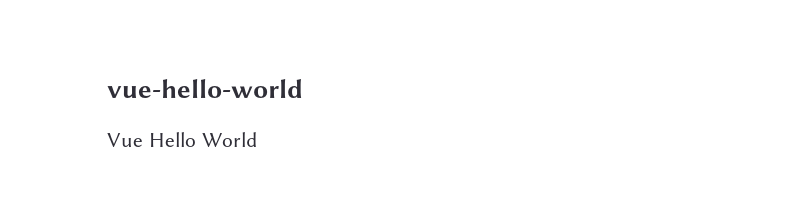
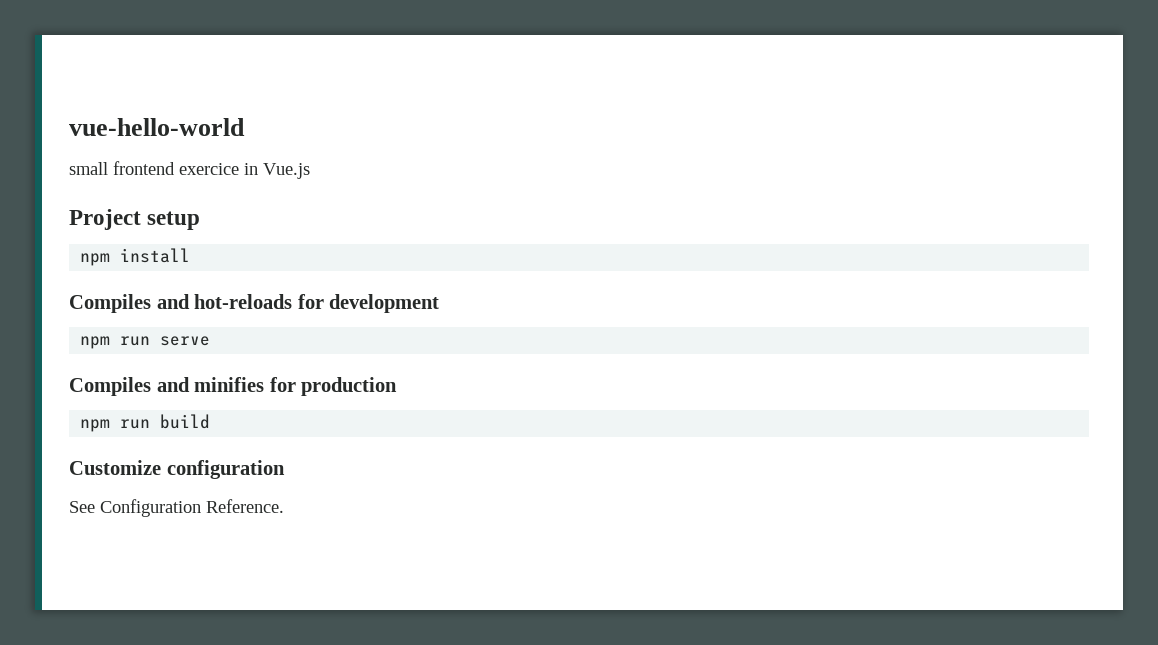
[107,132,257,147] Vue Hello World -> [69,161,310,179] [69,209,201,230] [80,248,191,266] [69,294,440,313] [80,336,211,349] [69,377,398,396] [80,414,211,432] [69,460,285,479] [69,499,284,517] small frontend exercice in Vue.js // Project setup // npm install // Compiles and hot-reloads for development // npm run serve // Compiles and minifies for production // npm run build // Customize configuration // See Configuration Reference.

